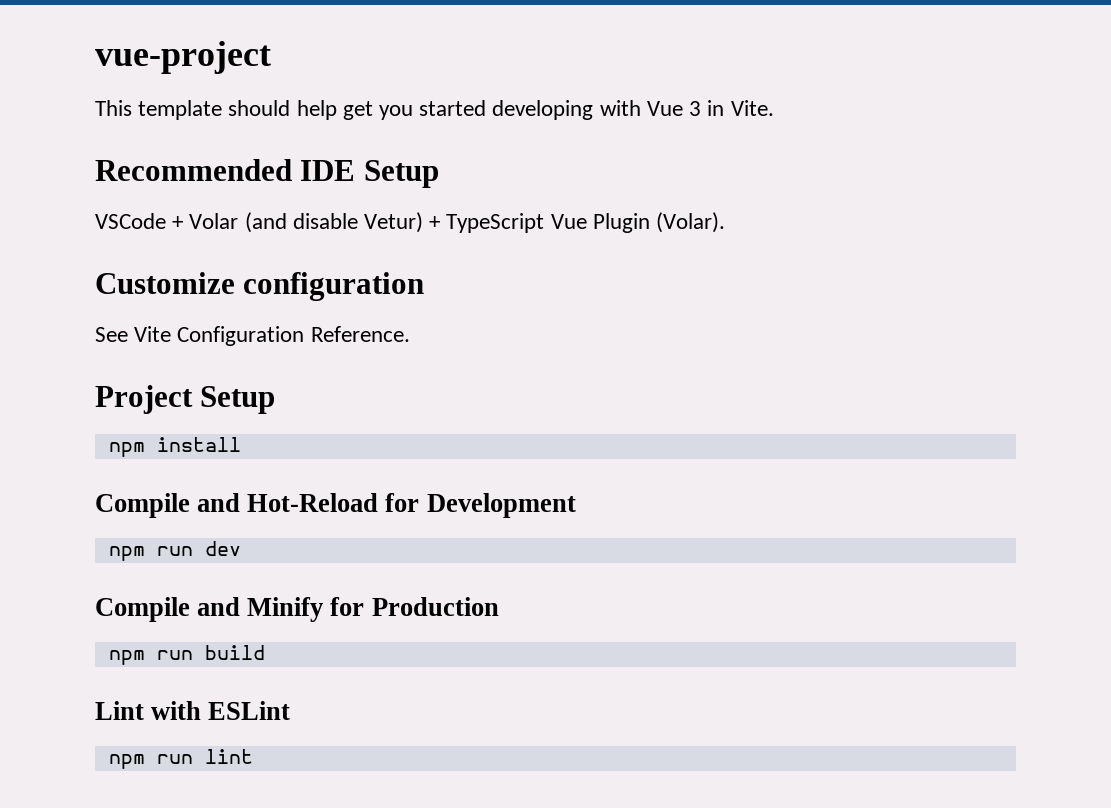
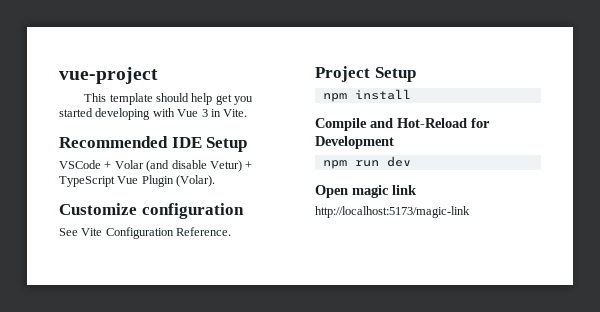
[95,597,499,622] [108,645,265,665] [95,701,291,720] [108,749,253,769] Compile and Minify for Production // npm run build // Lint with ESLint // npm run lint -> [315,185,417,198] [315,206,470,218] Open magic link // http://localhost:5173/magic-link

